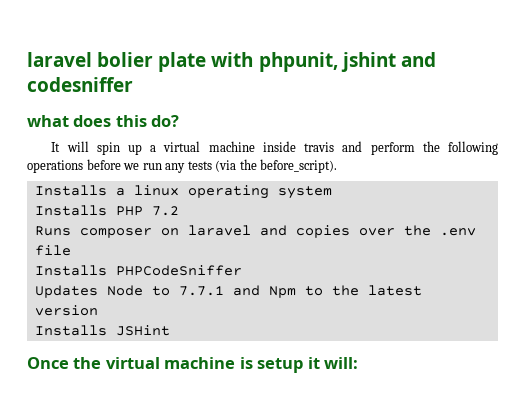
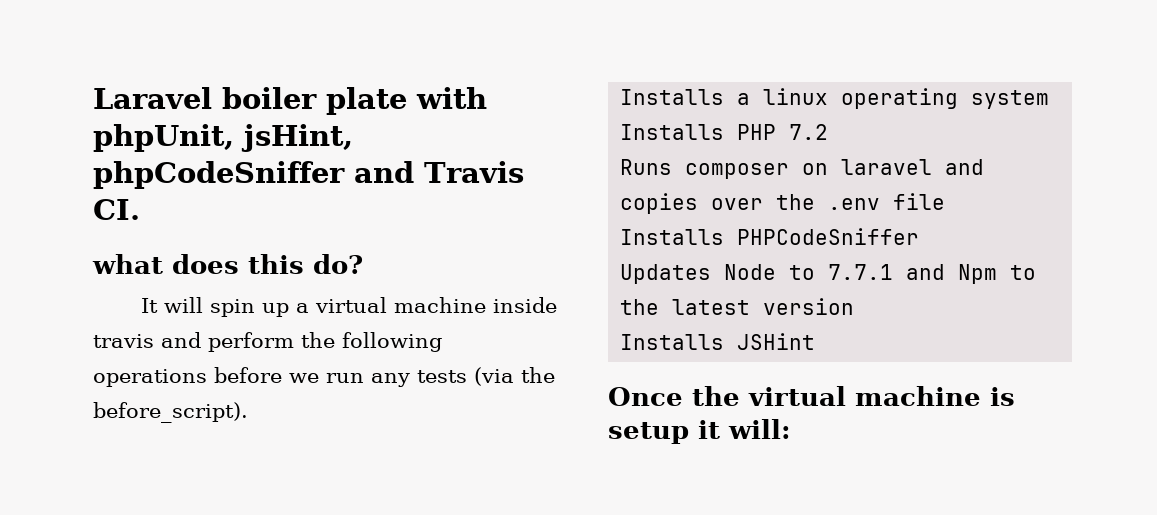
[27,52,436,72] [27,77,133,92] laravel bolier plate with phpunit, jshint and codesniffer -> [93,87,487,115] [93,124,353,152] [93,161,524,189] [93,199,140,220] Laravel boiler plate with phpUnit, jsHint, phpCodeSniffer and Travis CI.

